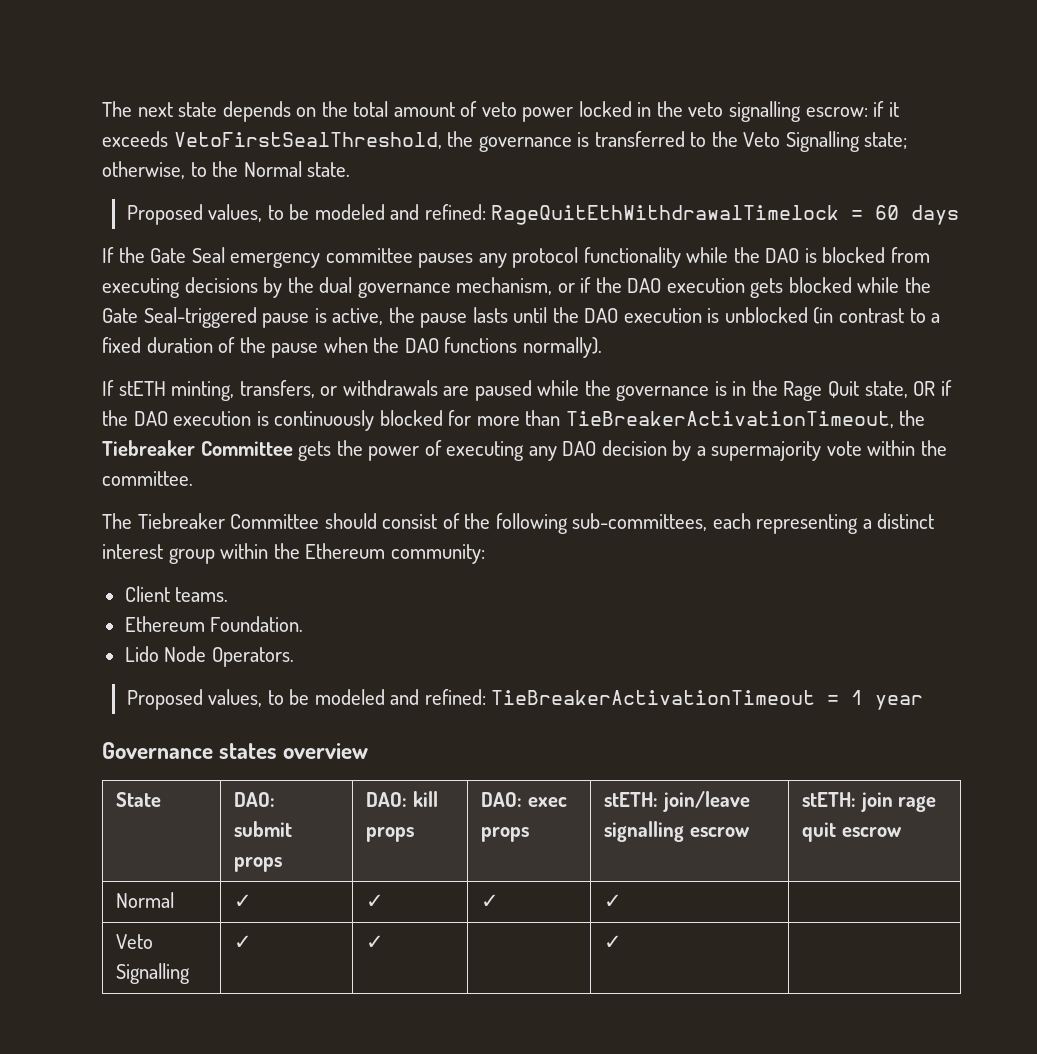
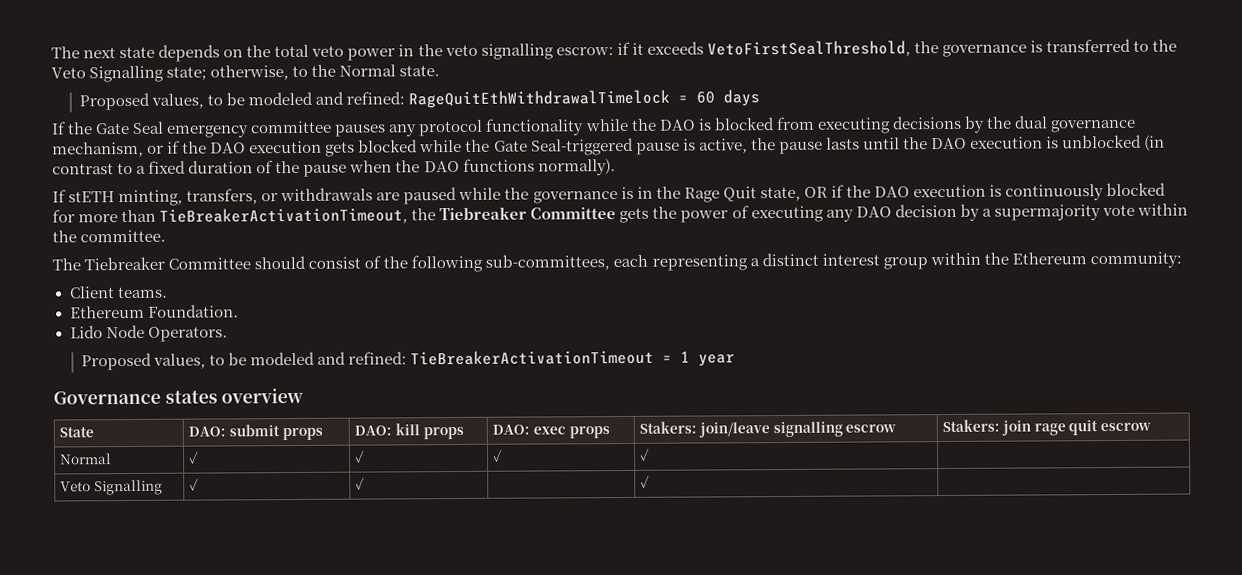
[393,101,478,117] amount of -> (310, 51) none
[578,101,632,117] locked -> (396, 54) none
[604,792,659,807] stETH: -> [639,421,698,434] Stakers:
[802,792,857,807] stETH: -> [942,419,1001,433] Stakers:

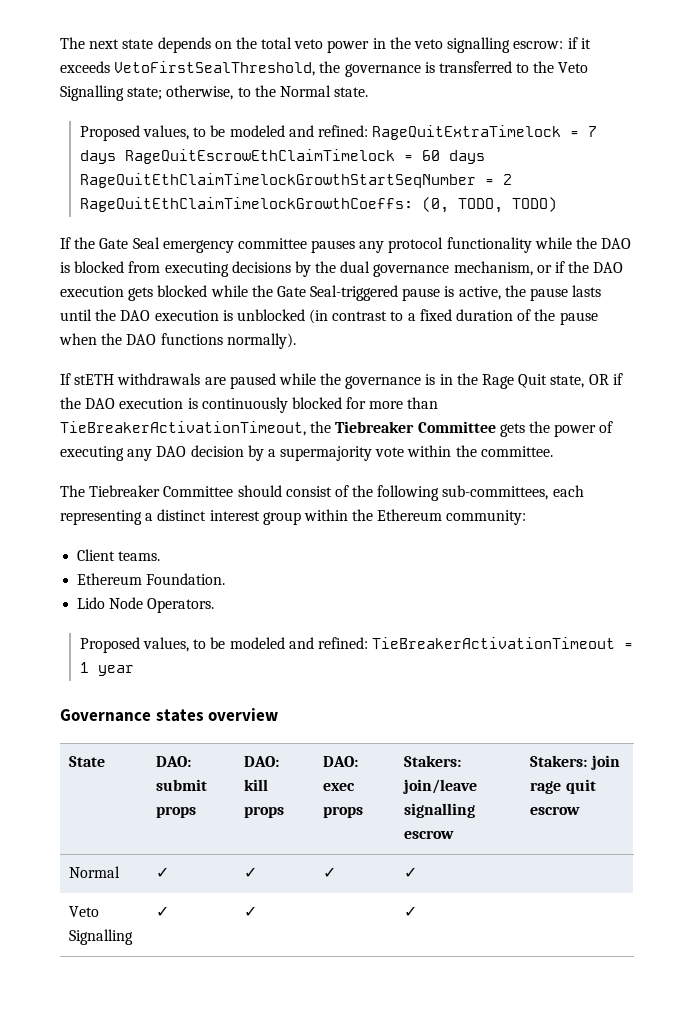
[408,89,761,109] RageQuitEthWithdrawalTimelock = 60 days -> [372,125,598,140] [79,149,485,164] [79,173,512,188] [79,197,557,213] RageQuitExtraTimelock = 7 days RageQuitEscrowEthClaimTimelock = 60 days RageQuitEthClaimTimelockGrowthStartSeqNumber = 2 RageQuitEthClaimTimelockGrowthCoeffs: (0, TODO, TODO)
[118,188,279,207] minting, transfers, or -> (115, 379) none

